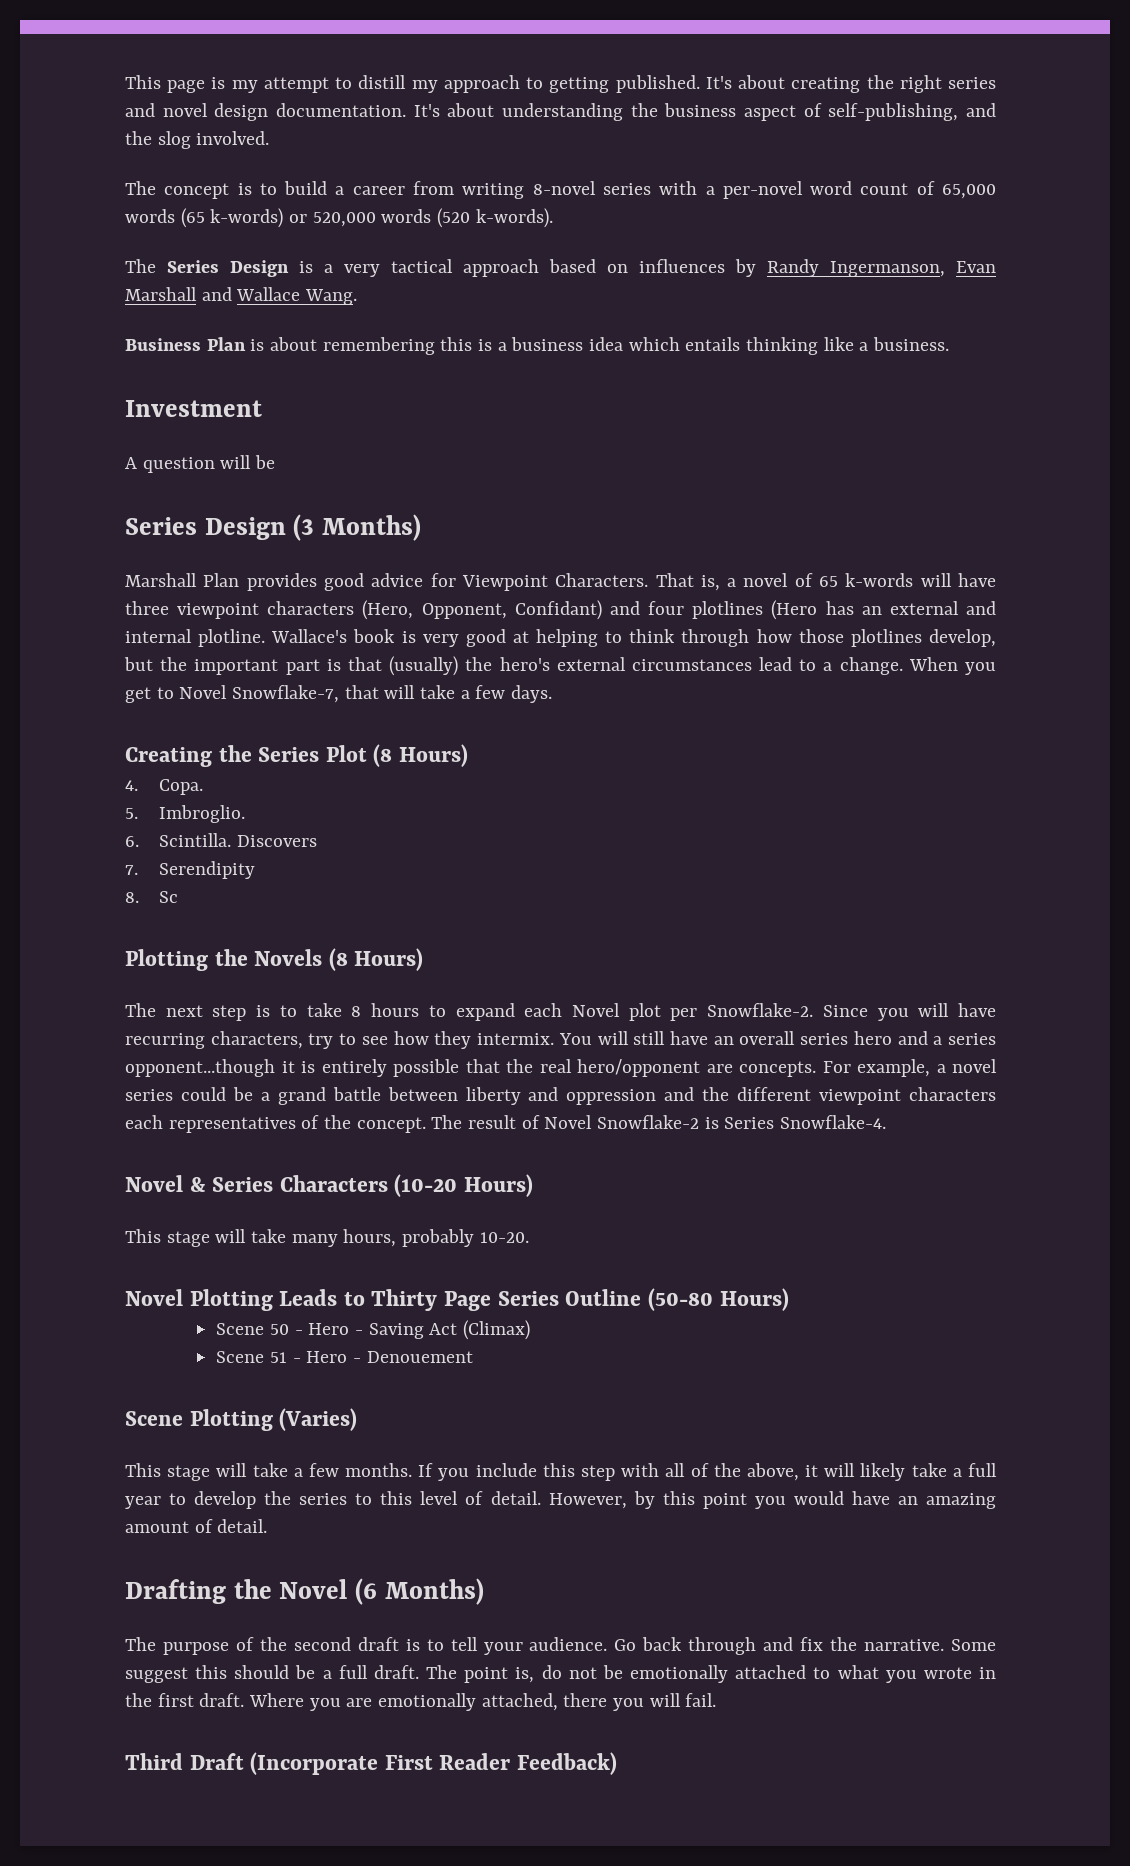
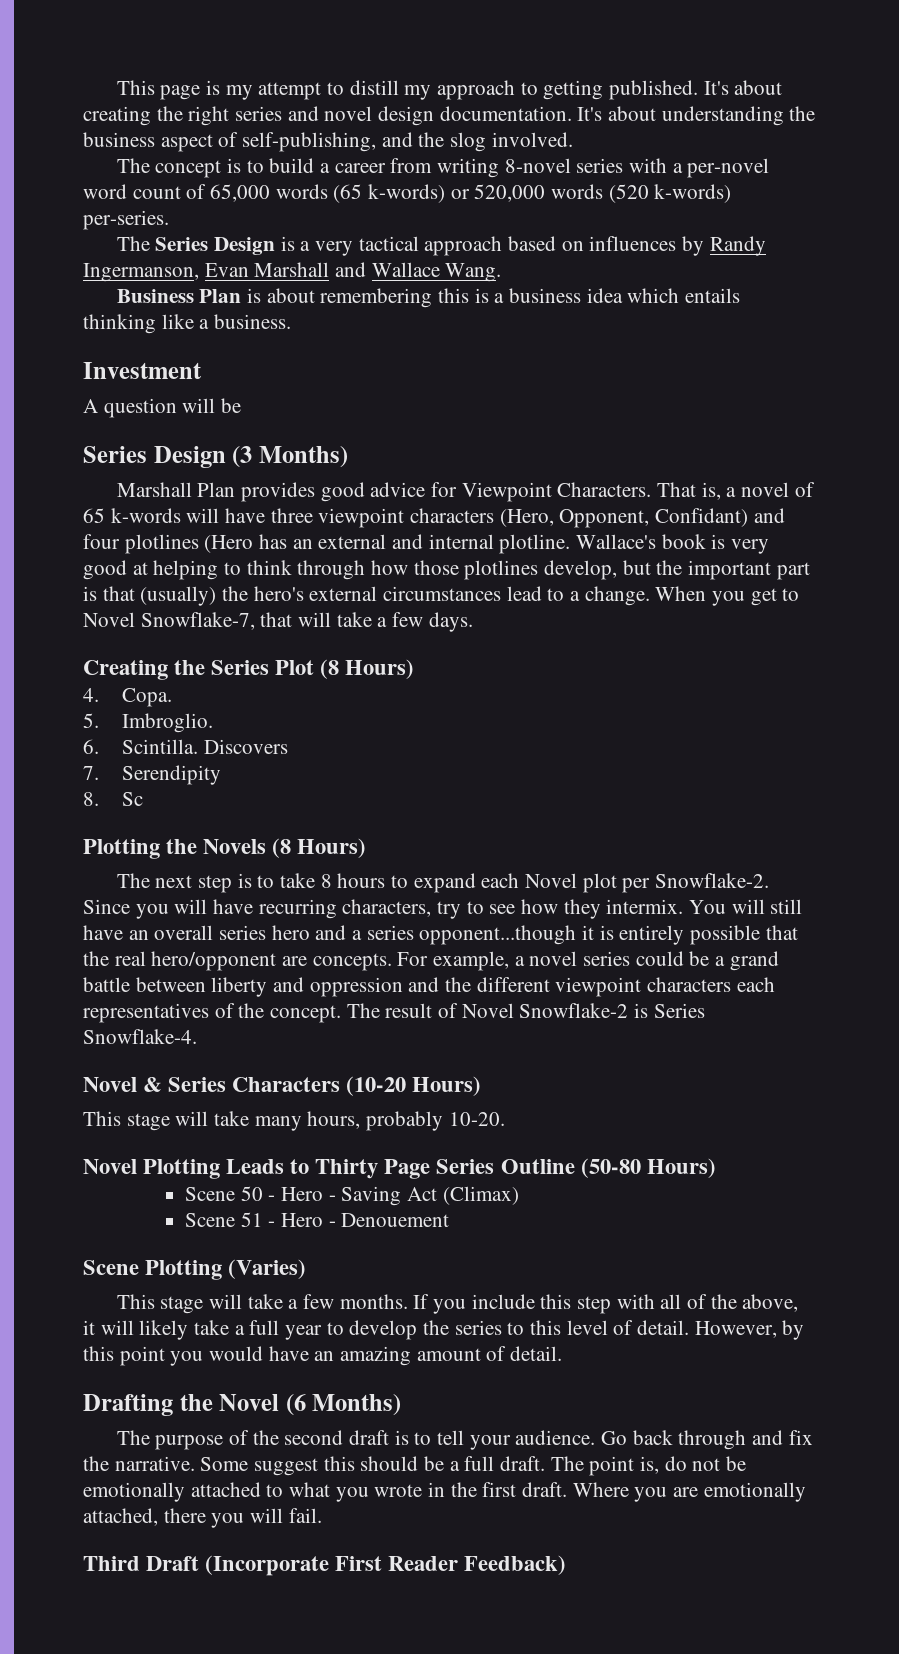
[475,208,553,228] k-words). -> [654,184,732,203] [83,210,169,230] k-words) per-series.

